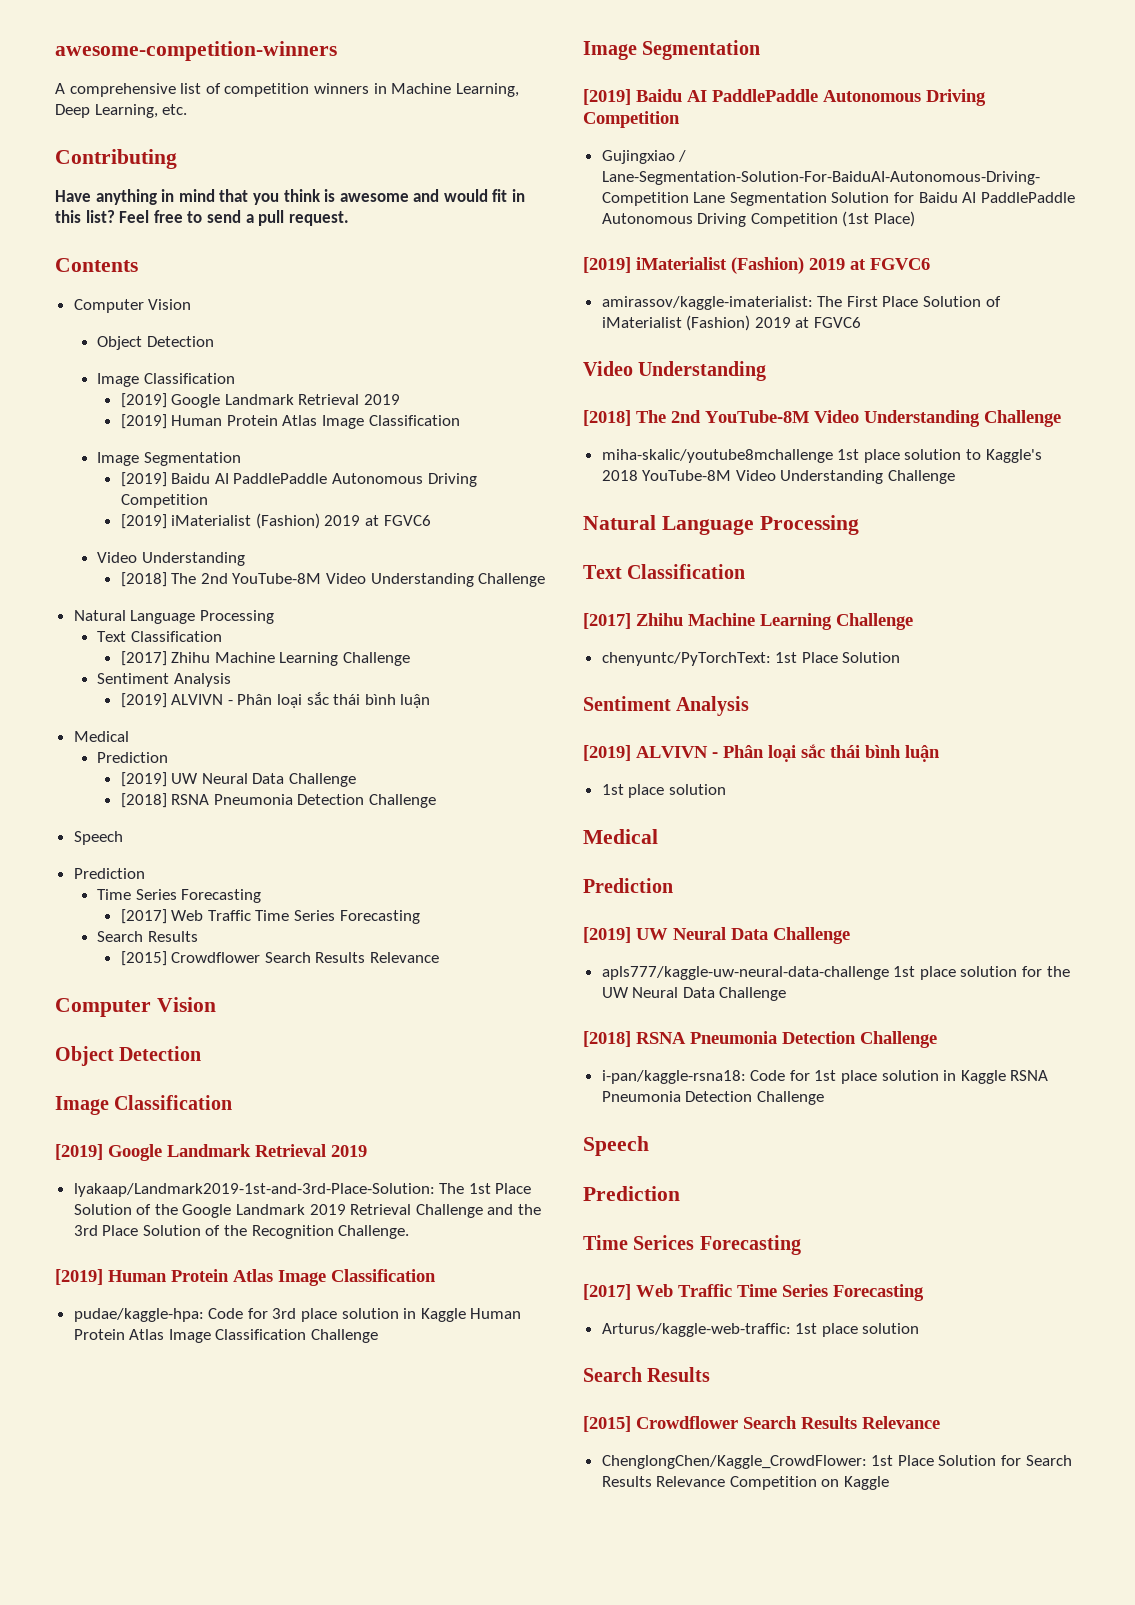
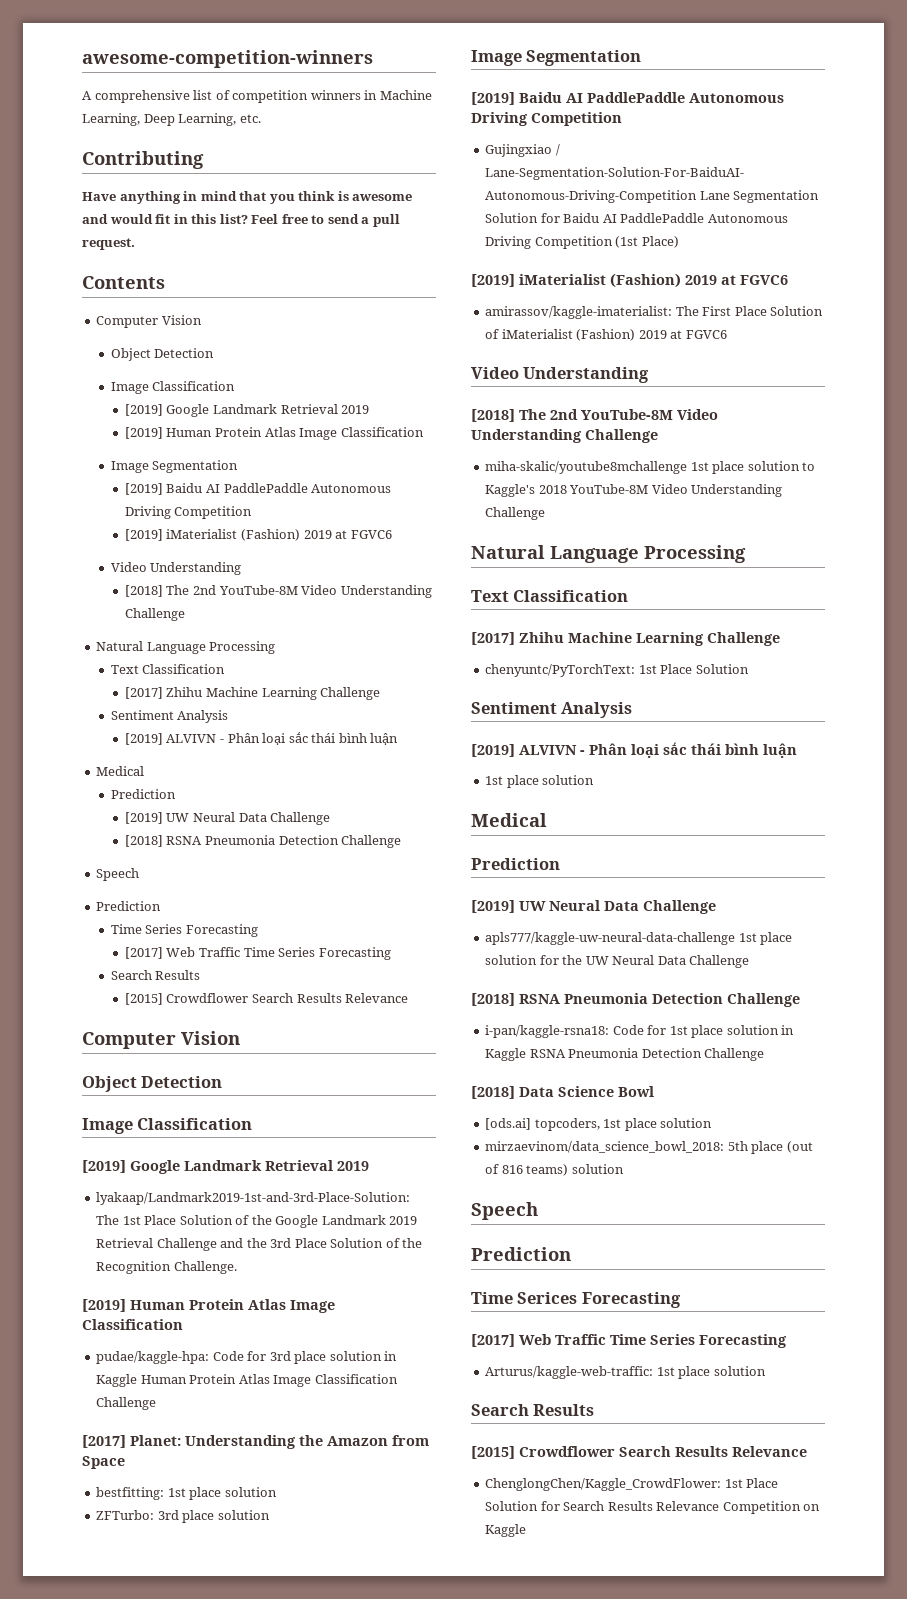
(379, 1336) none -> [82,1435,429,1449] [82,1456,125,1469] [96,1487,277,1500] [96,1510,270,1523] // [2017] Planet: Understanding the Amazon from Space // bestfitting: 1st place solution // ZFTurbo: 3rd place solution
(824, 1098) none -> [471,1086,654,1099] [485,1118,713,1131] [485,1141,813,1154] [485,1164,624,1176] // [2018] Data Science Bowl // [ods.ai] topcoders, 1st place solution // mirzaevinom/data_science_bowl_2018: 5th place (out of 816 teams) solution

